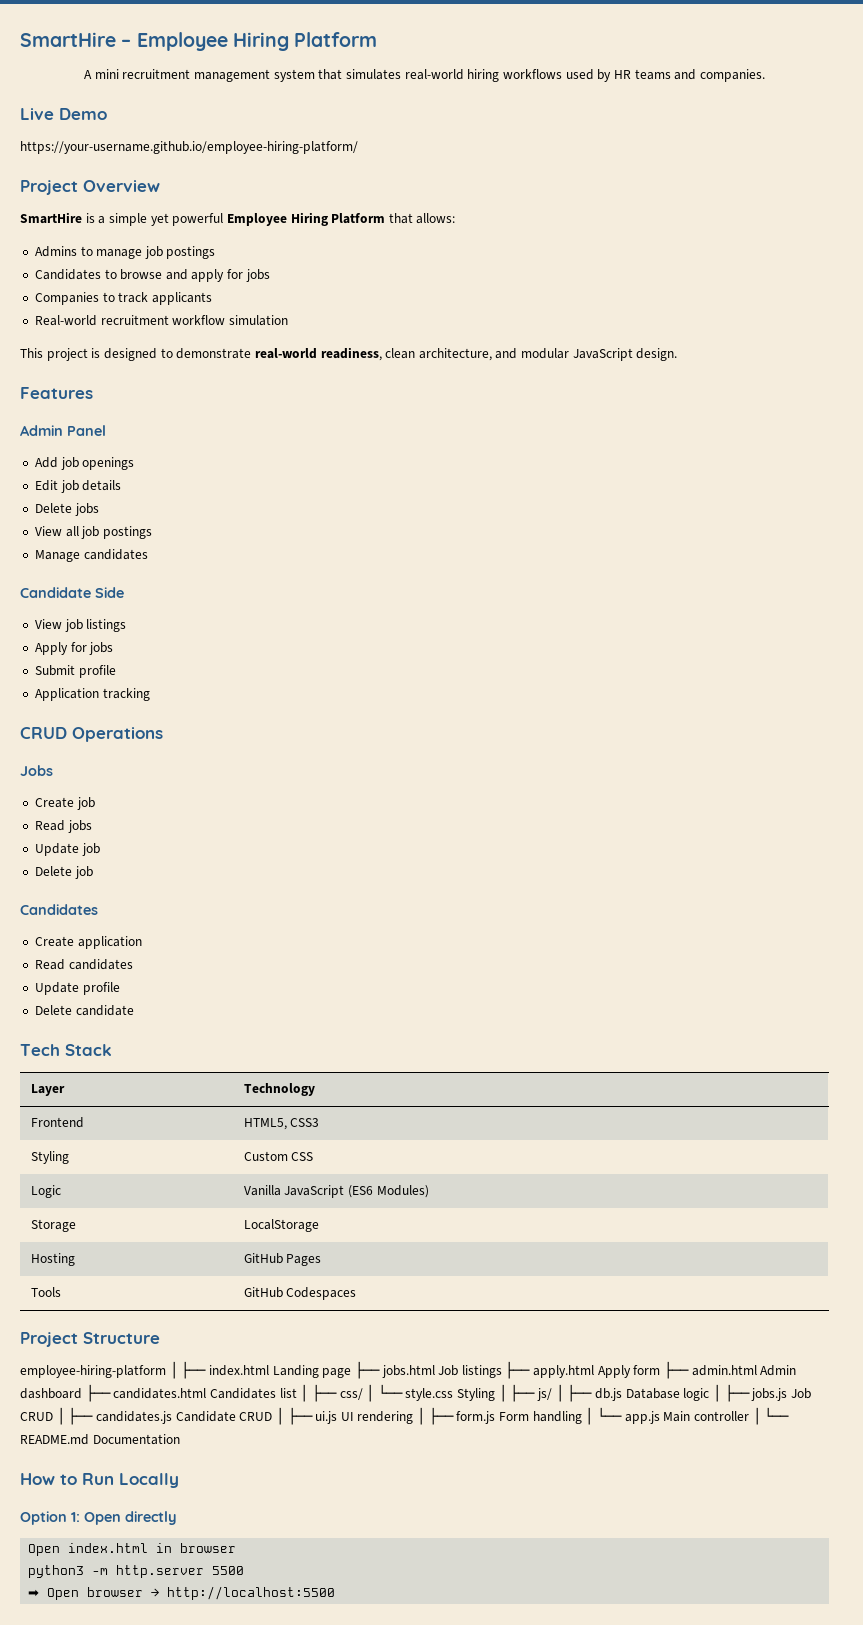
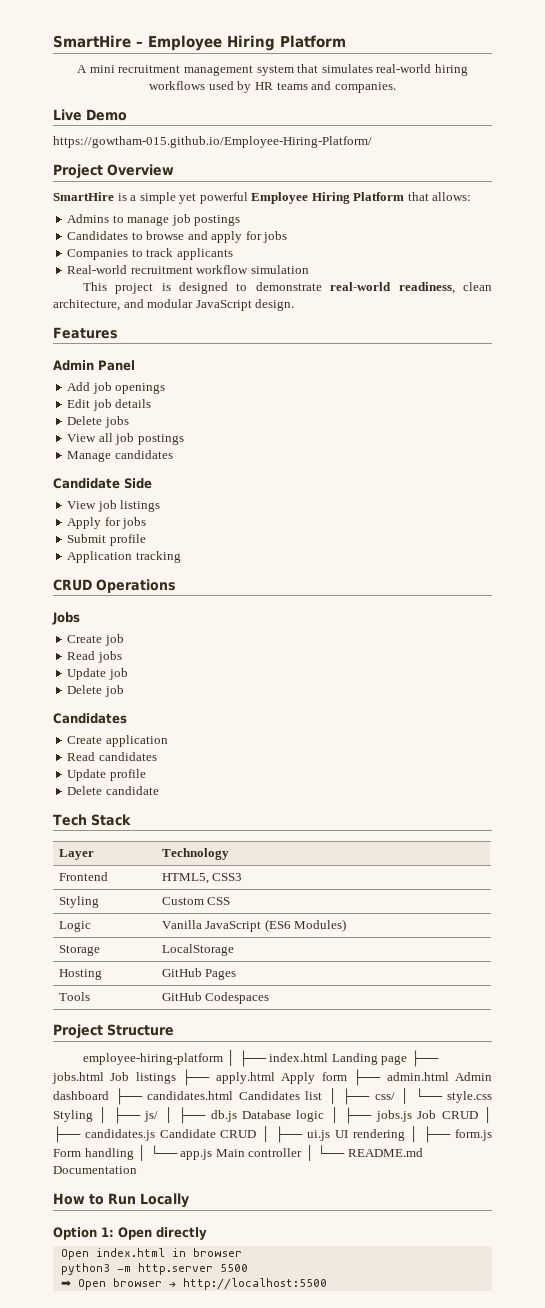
[20,141,358,154] https://your-username.github.io/employee-hiring-platform/ -> [53,136,372,148] https://gowtham-015.github.io/Employee-Hiring-Platform/

